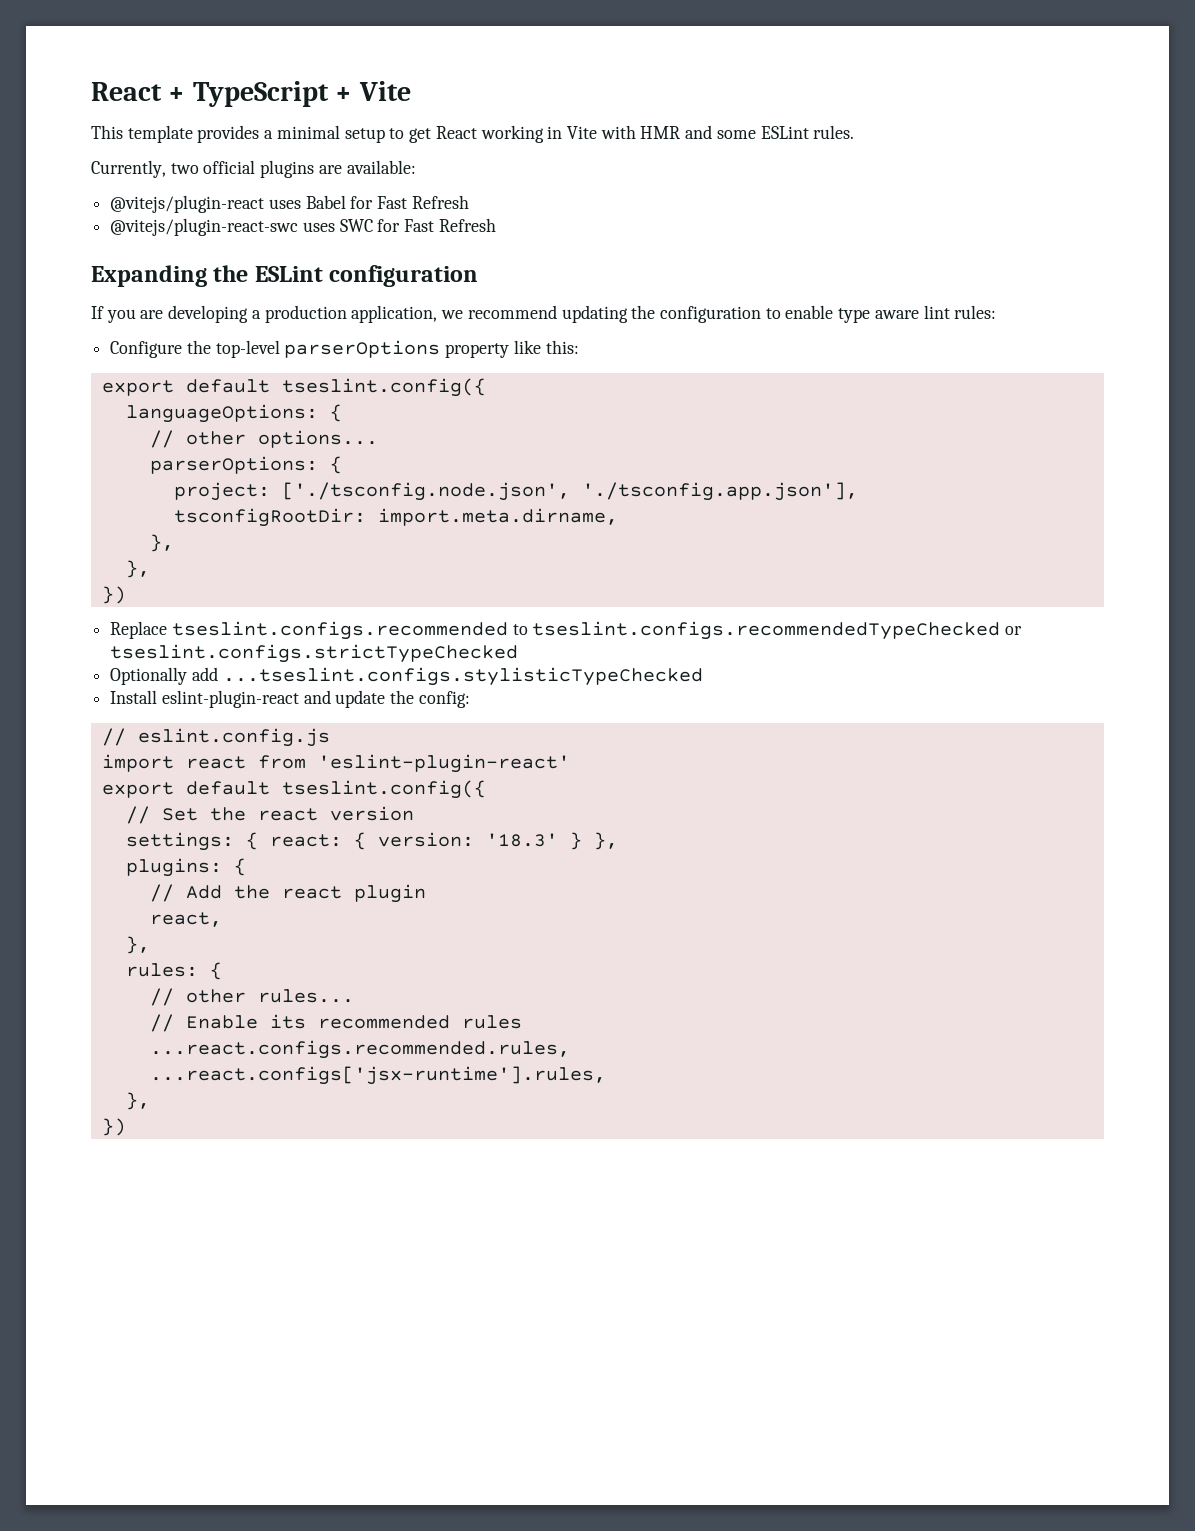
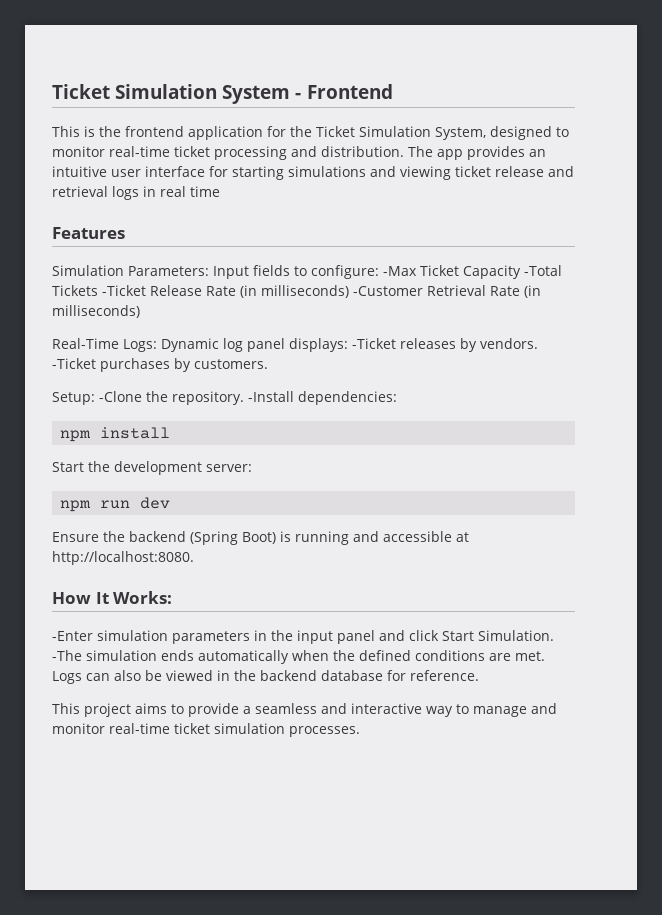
[91,81,411,107] [91,125,855,143] [91,160,416,178] [110,195,469,213] [110,218,496,236] [91,265,479,287] [91,305,997,323] [110,340,579,358] [101,378,486,397] [125,404,342,423] [149,430,378,448] [149,456,342,474] [173,482,858,501] [173,508,618,527] [149,534,174,552] [125,560,150,578] [101,586,126,604] [110,621,1023,640] [110,644,519,663] [110,667,703,686] [110,690,470,708] [101,728,330,747] [101,754,570,773] [101,780,486,799] [125,806,414,824] [125,832,618,851] [125,858,246,877] [149,884,426,903] [149,912,222,927] [125,936,150,954] [125,962,222,980] [149,988,354,1006] [149,1014,522,1032] [149,1040,570,1059] [149,1066,606,1085] [125,1092,150,1110] [101,1118,126,1136] React + TypeScript + Vite // This template provides a minimal setup to get React working in Vite with HMR and some ESLint rules. // Currently, two official plugins are available: // @vitejs/plugin-react uses Babel for Fast Refresh // @vitejs/plugin-react-swc uses SWC for Fast Refresh // Expanding the ESLint configuration // If you are developing a production application, we recommend updating the configuration to enable type aware lint rules: // Configure the top-level parserOptions property like this: // export default tseslint.config({ // languageOptions: { // // other options... // parserOptions: { // project: ['./tsconfig.node.json', './tsconfig.app.json'], // tsconfigRootDir: import.meta.dirname, // }, // }, // }) // Replace tseslint.configs.recommended to tseslint.configs.recommendedTypeChecked or tseslint.configs.strictTypeChecked // Optionally add ...tseslint.configs.stylisticTypeChecked // Install eslint-plugin-react and update the config: // // eslint.config.js // import react from 'eslint-plugin-react' // export default tseslint.config({ // // Set the react version // settings: { react: { version: '18.3' } }, // plugins: { // // Add the react plugin // react, // }, // rules: { // // other rules... // // Enable its recommended rules // ...react.configs.recommended.rules, // ...react.configs['jsx-runtime'].rules, // }, // }) -> [52,84,393,104] [52,126,569,140] [52,146,546,160] [52,166,574,180] [52,186,220,200] [52,227,125,239] [52,265,562,279] [52,285,541,298] [52,305,140,318] [52,338,538,352] [52,358,268,372] [52,391,397,405] [60,427,171,442] [52,461,252,475] [60,497,171,512] [52,531,469,545] [52,551,194,565] [52,591,173,604] [52,630,554,644] [52,650,545,664] [52,670,479,684] [52,703,557,717] [52,723,360,737] Ticket Simulation System - Frontend // This is the frontend application for the Ticket Simulation System, designed to monitor real-time ticket processing and distribution. The app provides an intuitive user interface for starting simulations and viewing ticket release and retrieval logs in real time // Features // Simulation Parameters: Input fields to configure: -Max Ticket Capacity -Total Tickets -Ticket Release Rate (in milliseconds) -Customer Retrieval Rate (in milliseconds) // Real-Time Logs: Dynamic log panel displays: -Ticket releases by vendors. -Ticket purchases by customers. // Setup: -Clone the repository. -Install dependencies: // npm install // Start the development server: // npm run dev // Ensure the backend (Spring Boot) is running and accessible at http://localhost:8080. // How It Works: // -Enter simulation parameters in the input panel and click Start Simulation. -The simulation ends automatically when the defined conditions are met. Logs can also be viewed in the backend database for reference. // This project aims to provide a seamless and interactive way to manage and monitor real-time ticket simulation processes.

